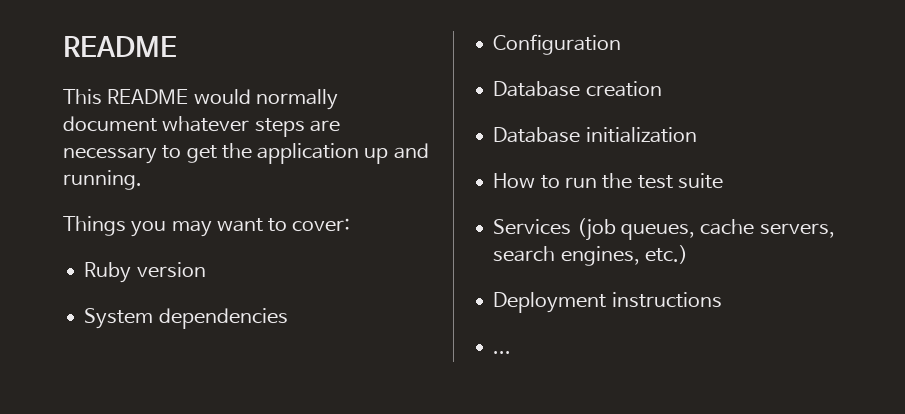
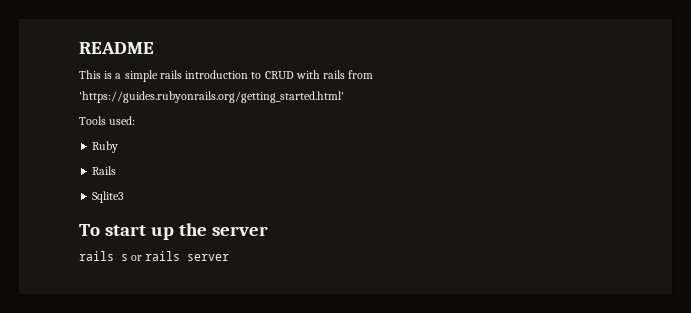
[107,89,338,110] [63,116,340,137] [63,143,429,164] [63,170,142,190] [63,216,351,237] [84,262,206,283] [84,308,288,329] [493,34,622,55] [493,81,662,97] [493,127,697,143] [493,173,723,189] [493,218,835,241] [493,245,688,266] [493,292,722,313] [493,351,512,354] README would normally document whatever steps are necessary to get the application up and running. // Things you may want to cover: // Ruby version // System dependencies // Configuration // Database creation // Database initialization // How to run the test suite // Services (job queues, cache servers, search engines, etc.) // Deployment instructions // ... -> [104,70,374,82] [79,91,344,103] [79,116,136,125] [92,141,119,153] [92,166,117,175] [92,191,125,203] [79,223,268,240] [79,251,230,261] is a simple rails introduction to CRUD with rails from 'https://guides.rubyonrails.org/getting_started.html' // Tools used: // Ruby // Rails // Sqlite3 // To start up the server // rails s or rails server

